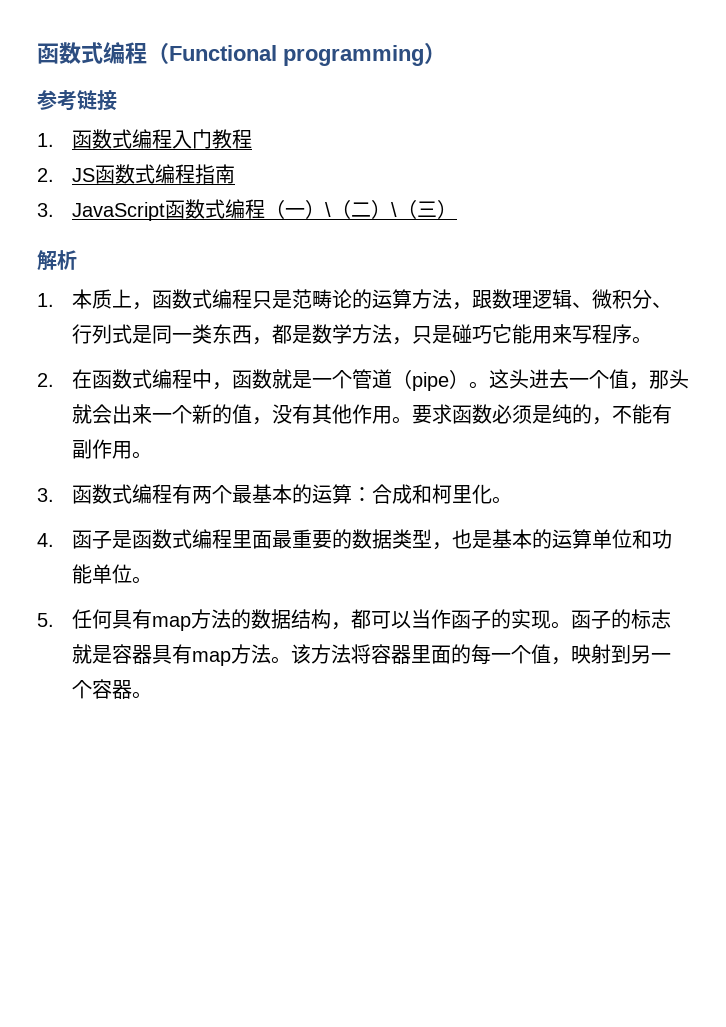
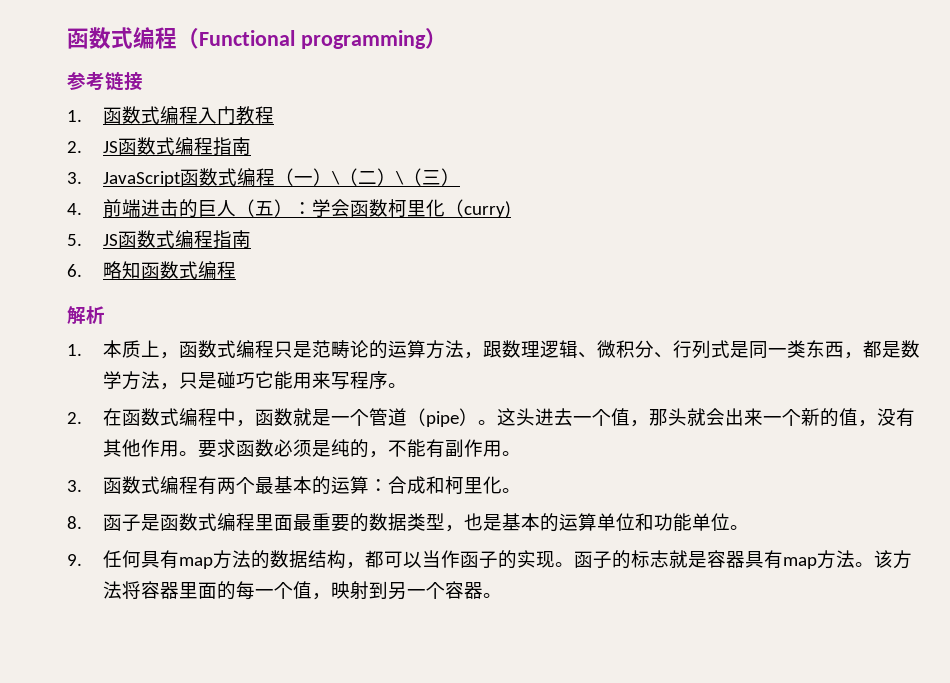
(457, 209) none -> [67,199,511,218] [67,230,251,249] [67,261,236,279] // 4.前端进击的巨人（五）：学会函数柯里化（curry) // 5. JS函数式编程指南 // 6.略知函数式编程
[37,533,54,547] 4. -> [67,516,82,529] 8.
[37,613,54,627] 5. -> [67,554,82,566] 9.

